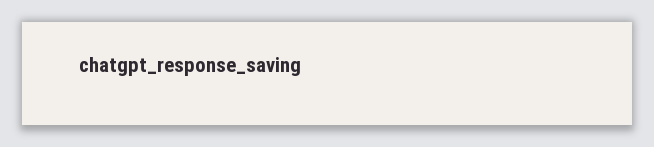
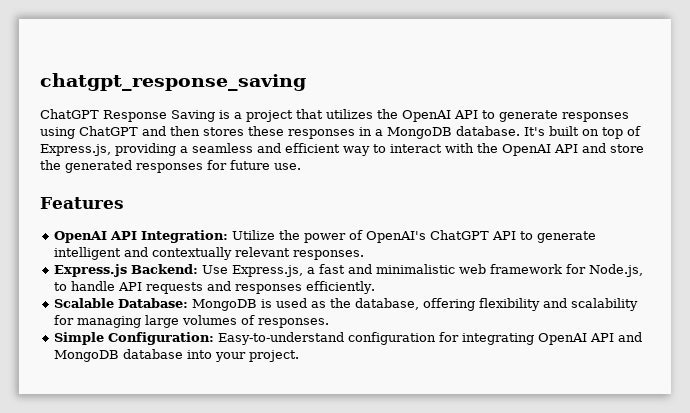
(301, 66) none -> [40,109,629,122] [40,126,641,139] [40,143,644,156] [40,160,301,173] [40,197,124,209] [54,230,597,243] [54,247,365,260] [54,264,644,277] [54,281,376,294] [54,298,639,311] [54,315,330,328] [54,332,643,345] [54,349,300,362] // ChatGPT Response Saving is a project that utilizes the OpenAI API to generate responses using ChatGPT and then stores these responses in a MongoDB database. It's built on top of Express.js, providing a seamless and efficient way to interact with the OpenAI API and store the generated responses for future use. // Features // OpenAI API Integration: Utilize the power of OpenAI's ChatGPT API to generate intelligent and contextually relevant responses. // Express.js Backend: Use Express.js, a fast and minimalistic web framework for Node.js, to handle API requests and responses efficiently. // Scalable Database: MongoDB is used as the database, offering flexibility and scalability for managing large volumes of responses. // Simple Configuration: Easy-to-understand configuration for integrating OpenAI API and MongoDB database into your project.

